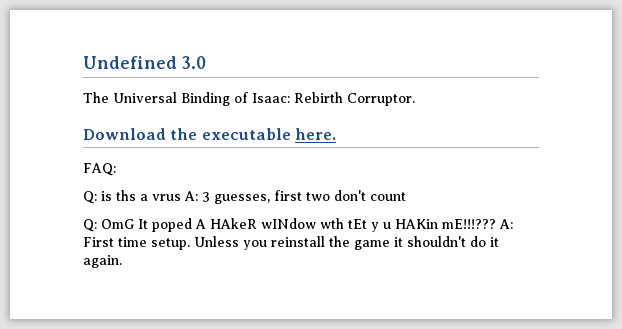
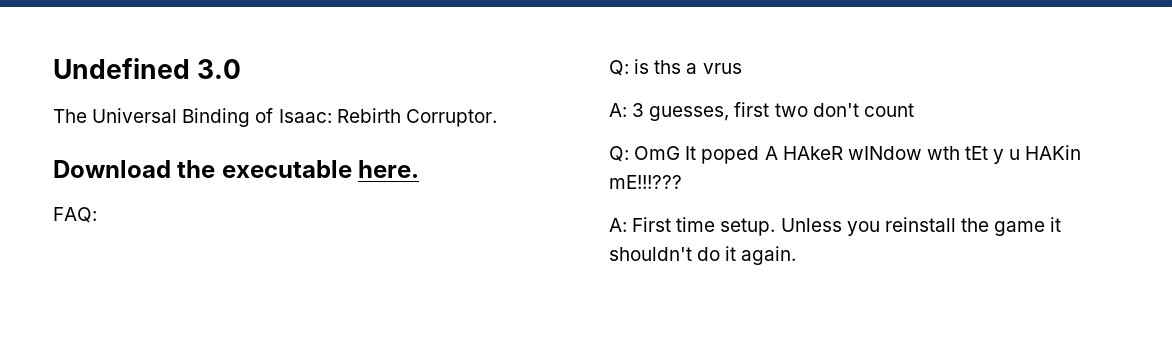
(181, 197) none -> (742, 68) //
(496, 224) none -> (682, 182) //

